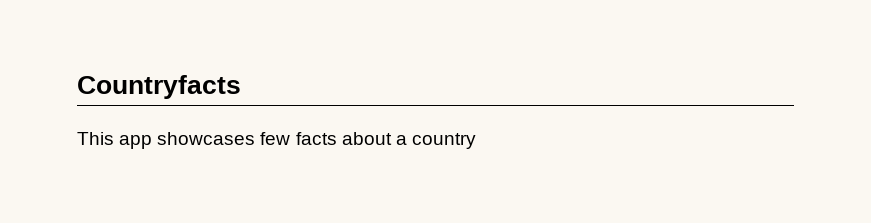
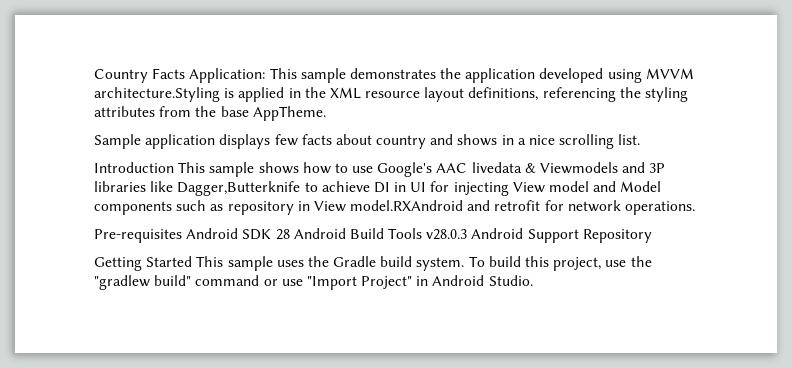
[77,75,241,99] [77,132,476,149] Countryfacts // This app showcases few facts about a country -> [94,68,694,83] [94,87,689,102] [94,106,326,121] [94,134,641,149] [94,162,666,177] [94,181,662,196] [94,200,696,215] [94,228,652,243] [94,256,652,271] [94,275,533,290] Country Facts Application: This sample demonstrates the application developed using MVVM architecture.Styling is applied in the XML resource layout definitions, referencing the styling attributes from the base AppTheme. // Sample application displays few facts about country and shows in a nice scrolling list. // Introduction This sample shows how to use Google's AAC livedata & Viewmodels and 3P libraries like Dagger,Butterknife to achieve DI in UI for injecting View model and Model components such as repository in View model.RXAndroid and retrofit for network operations. // Pre-requisites Android SDK 28 Android Build Tools v28.0.3 Android Support Repository // Getting Started This sample uses the Gradle build system. To build this project, use the "gradlew build" command or use "Import Project" in Android Studio.

